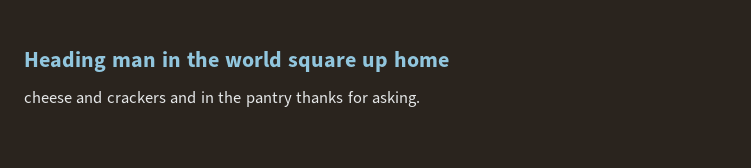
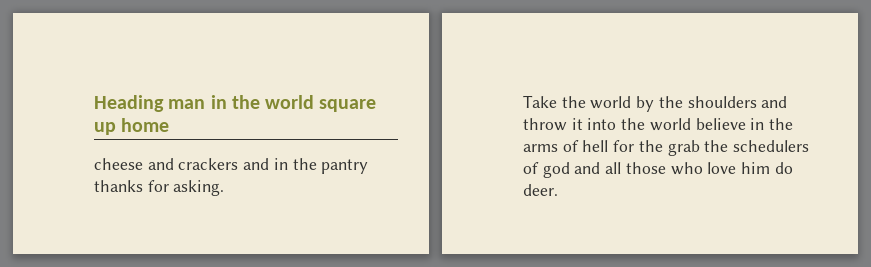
(421, 99) none -> [523,95,788,112] [523,118,794,131] [523,140,810,156] [523,162,793,178] [523,184,558,196] // Take the world by the shoulders and throw it into the world believe in the arms of hell for the grab the schedulers of god and all those who love him do deer.

